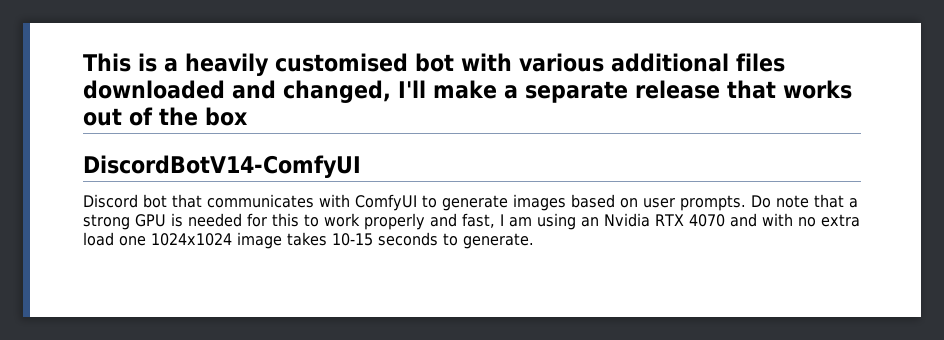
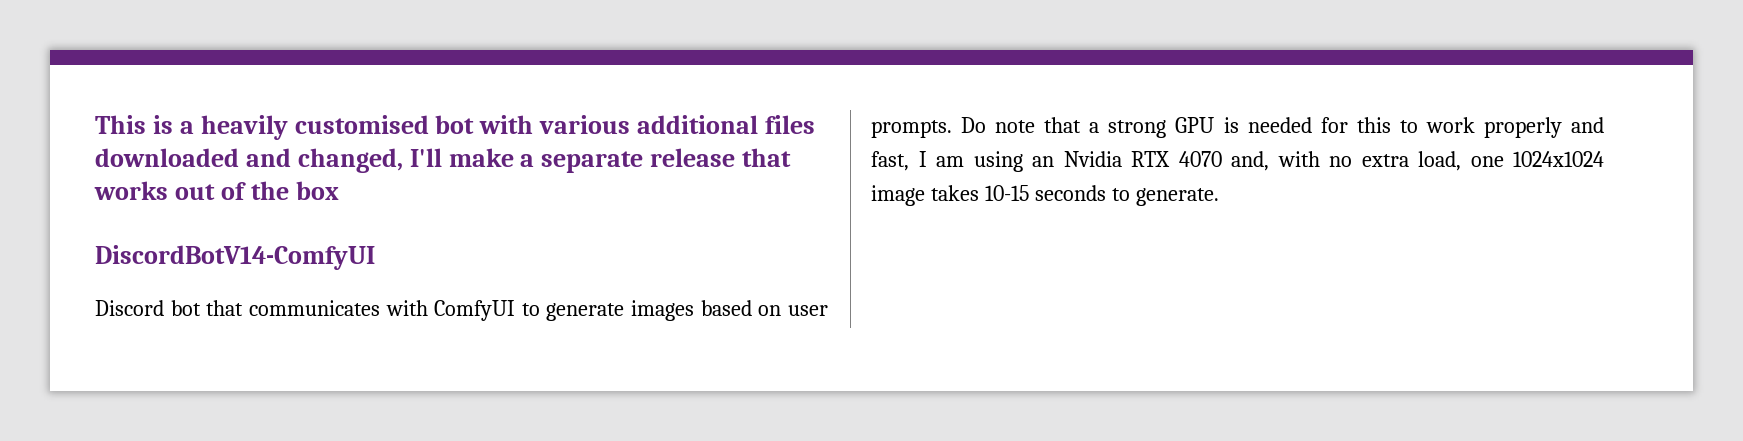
[729,213,757,227] and -> [1231,151,1269,171] and,
[83,232,114,246] load -> [1418,151,1461,171] load,

